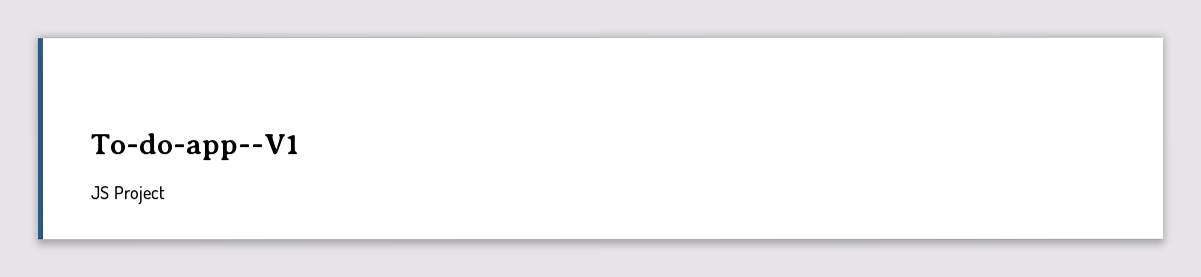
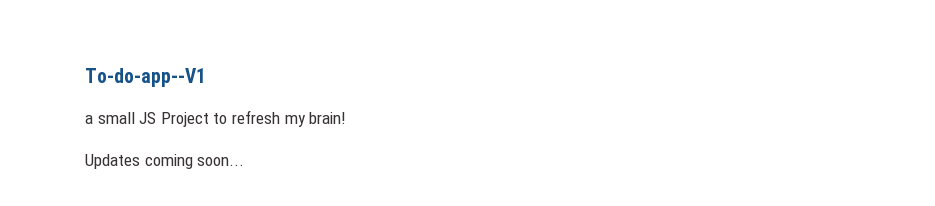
[91,186,166,205] JS Project -> [85,110,347,127] [85,154,245,169] a small JS Project to refresh my brain! // Updates coming soon...

